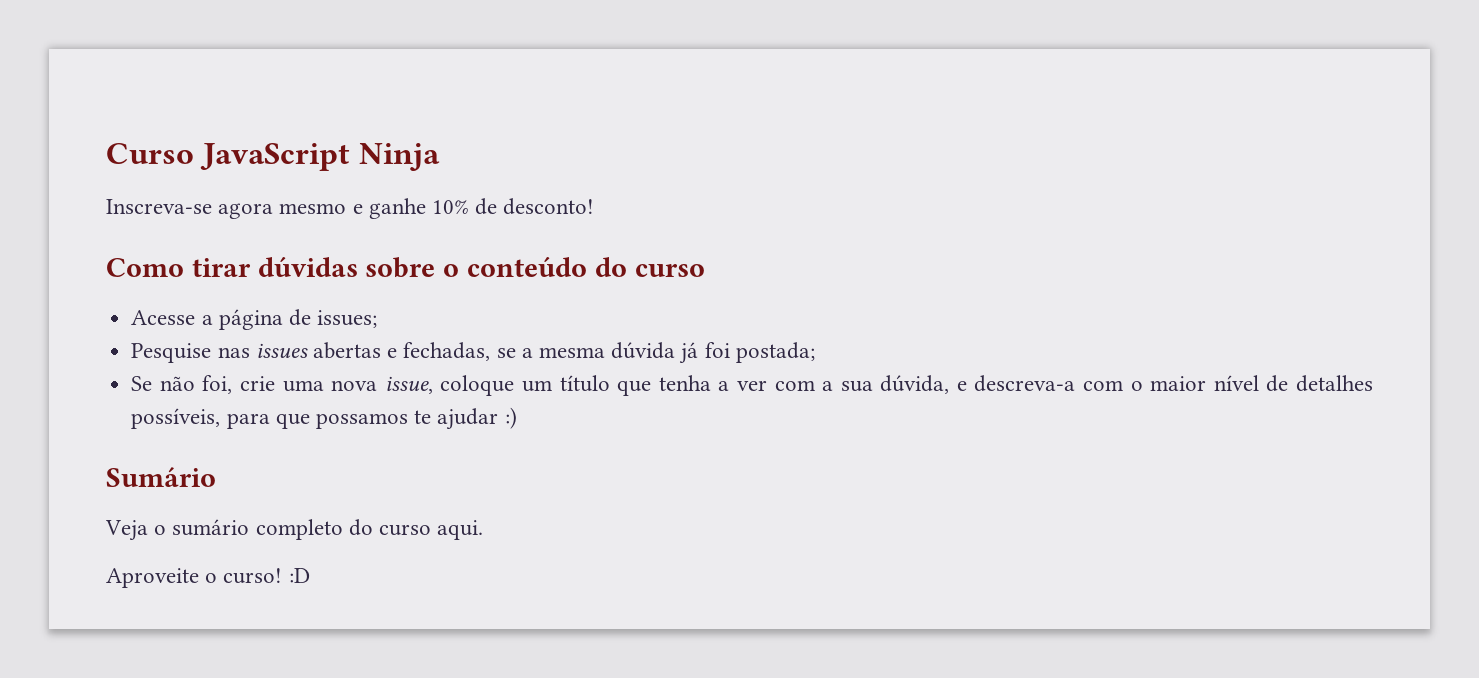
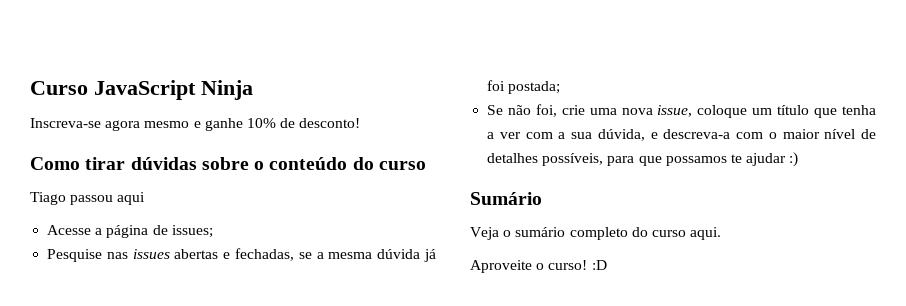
(705, 270) none -> [30,192,146,205] // Tiago passou aqui

